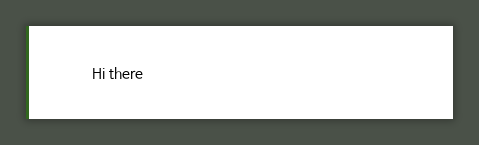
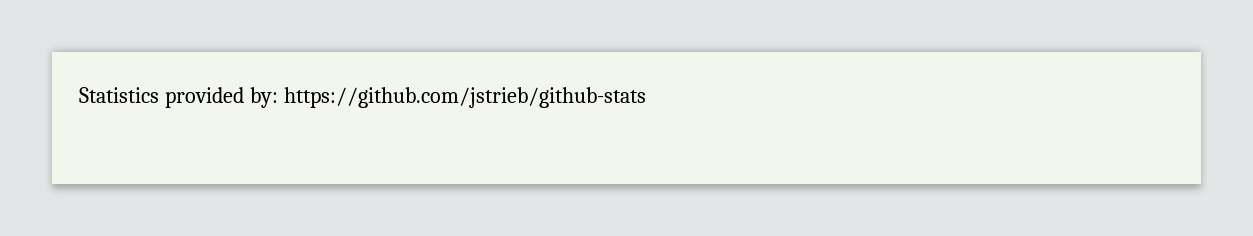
[92,67,143,80] Hi there -> [79,87,646,108] Statistics provided by: https://github.com/jstrieb/github-stats

